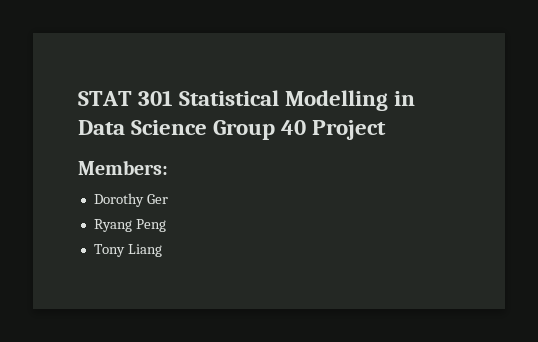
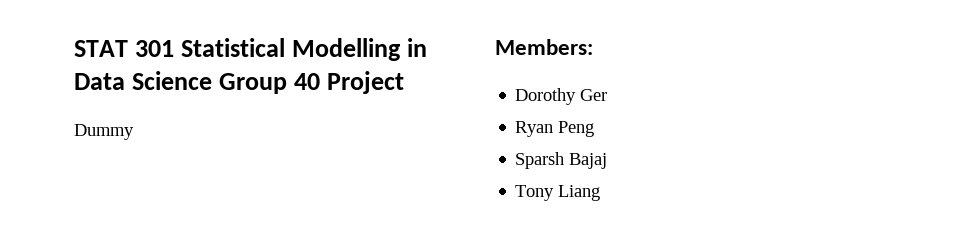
(387, 130) none -> [74,124,134,140] // Dummy
[93,219,132,232] Ryang -> [515,121,554,137] Ryan
(166, 225) none -> [515,152,608,169] // Sparsh Bajaj

